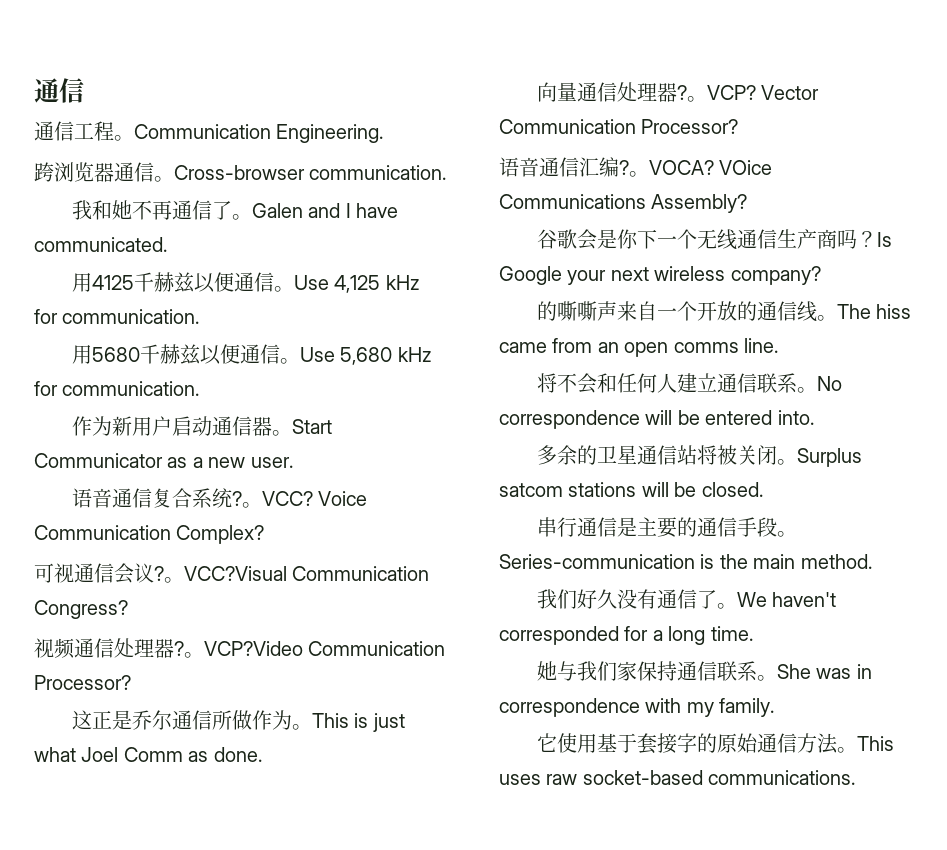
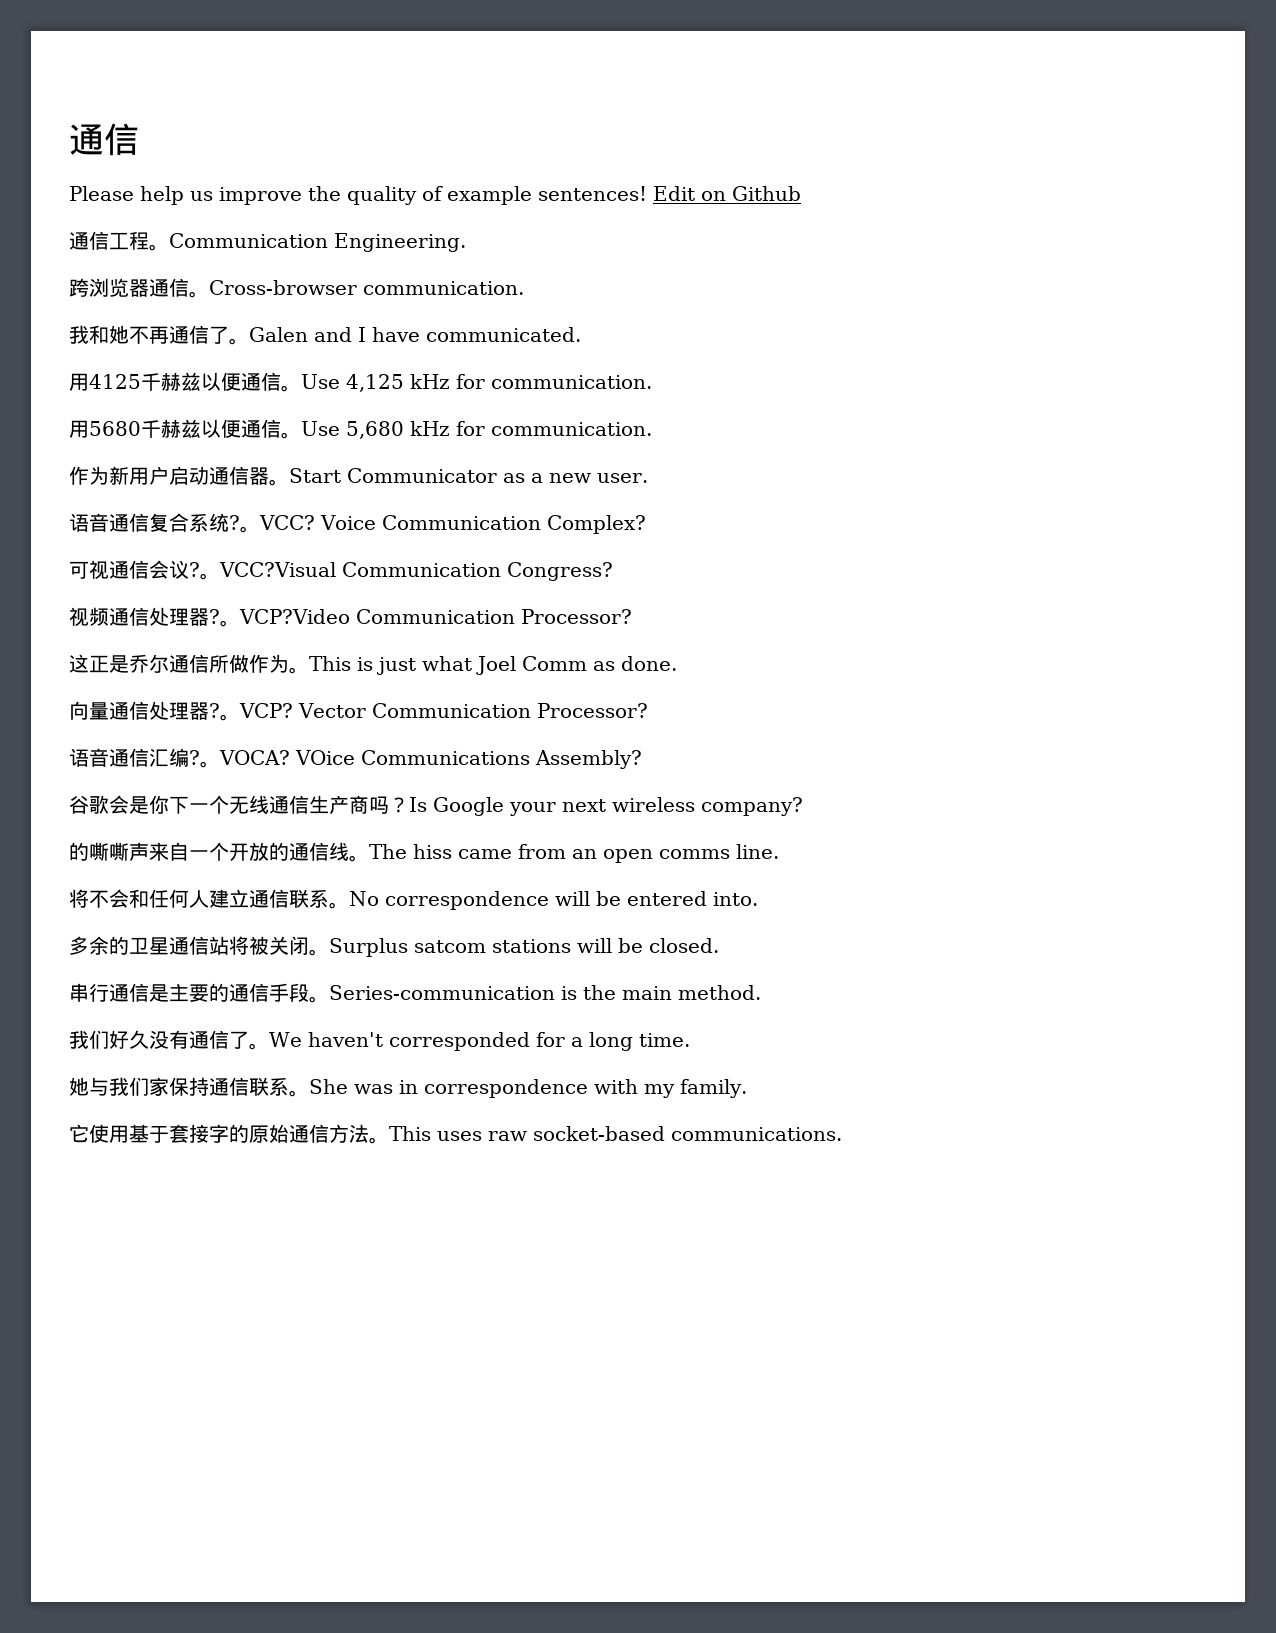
[34,78,84,103] 通信 -> [69,123,139,156] [69,186,801,205] 通信 // Please help us improve the quality of example sentences! Edit on Github

